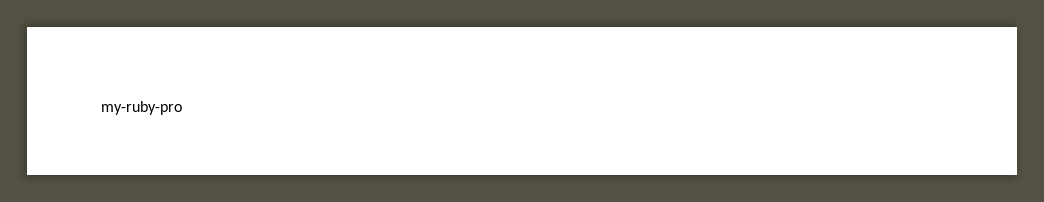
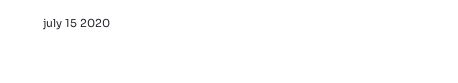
[101,101,182,115] my-ruby-pro -> [42,18,110,30] july 15 2020

